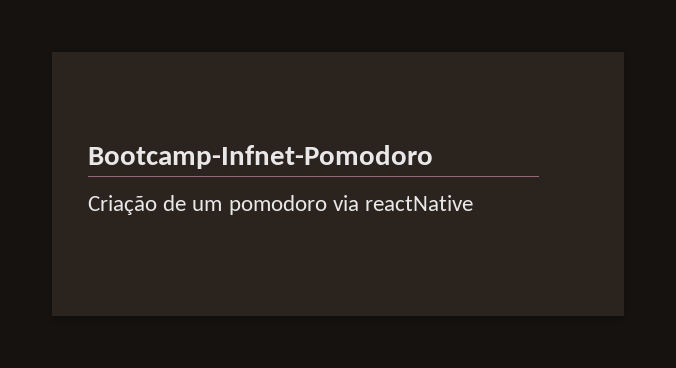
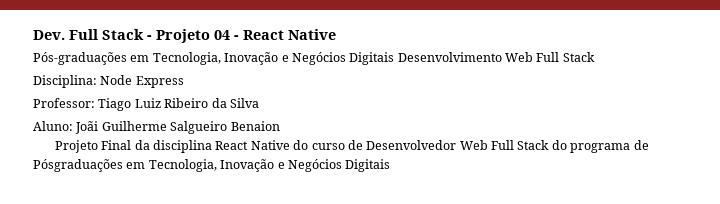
[88,145,433,169] [88,195,474,215] Bootcamp-Infnet-Pomodoro // Criação de um pomodoro via reactNative -> [33,29,336,43] [33,52,595,65] [33,75,184,88] [33,98,259,111] [33,121,280,134] [54,140,649,153] [33,159,391,172] Dev. Full Stack - Projeto 04 - React Native // Pós-graduações em Tecnologia, Inovação e Negócios Digitais Desenvolvimento Web Full Stack // Disciplina: Node Express // Professor: Tiago Luiz Ribeiro da Silva // Aluno: Joãi Guilherme Salgueiro Benaion // Projeto Final da disciplina React Native do curso de Desenvolvedor Web Full Stack do programa de Pósgraduações em Tecnologia, Inovação e Negócios Digitais

